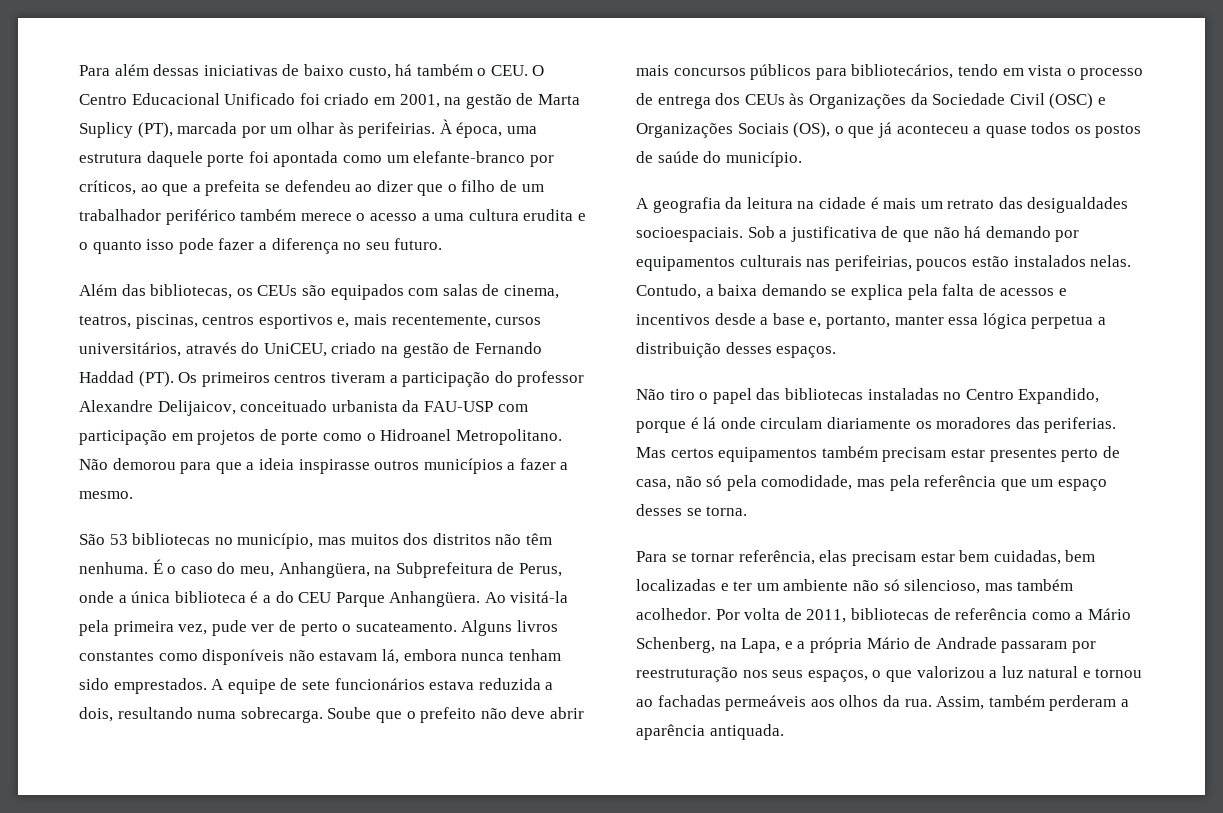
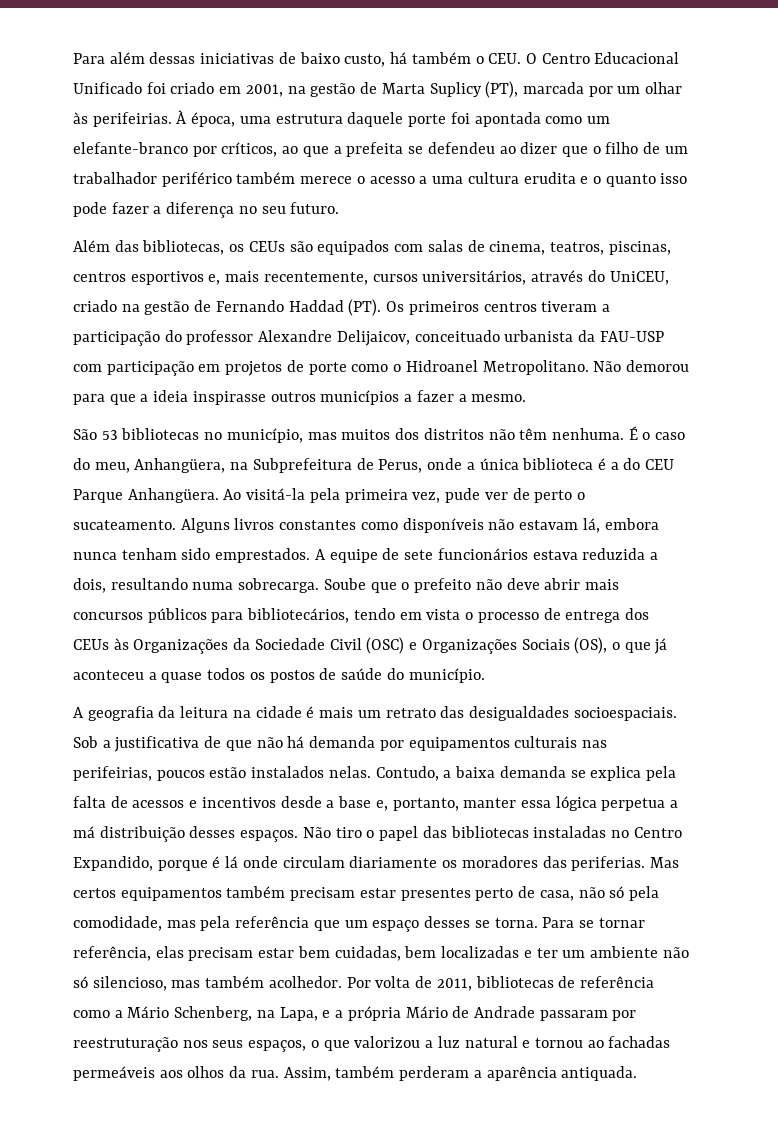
[985,226,1051,238] demando -> [309,736,376,748] demanda
[761,284,827,296] demando -> [499,766,566,778] demanda
(1106, 321) none -> [73,826,95,838] má
(837, 352) // -> (299, 836) none
(748, 511) // -> (538, 923) none

